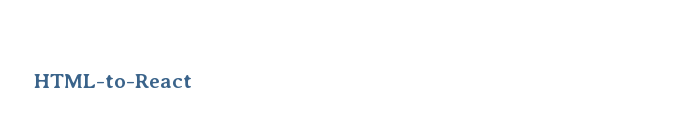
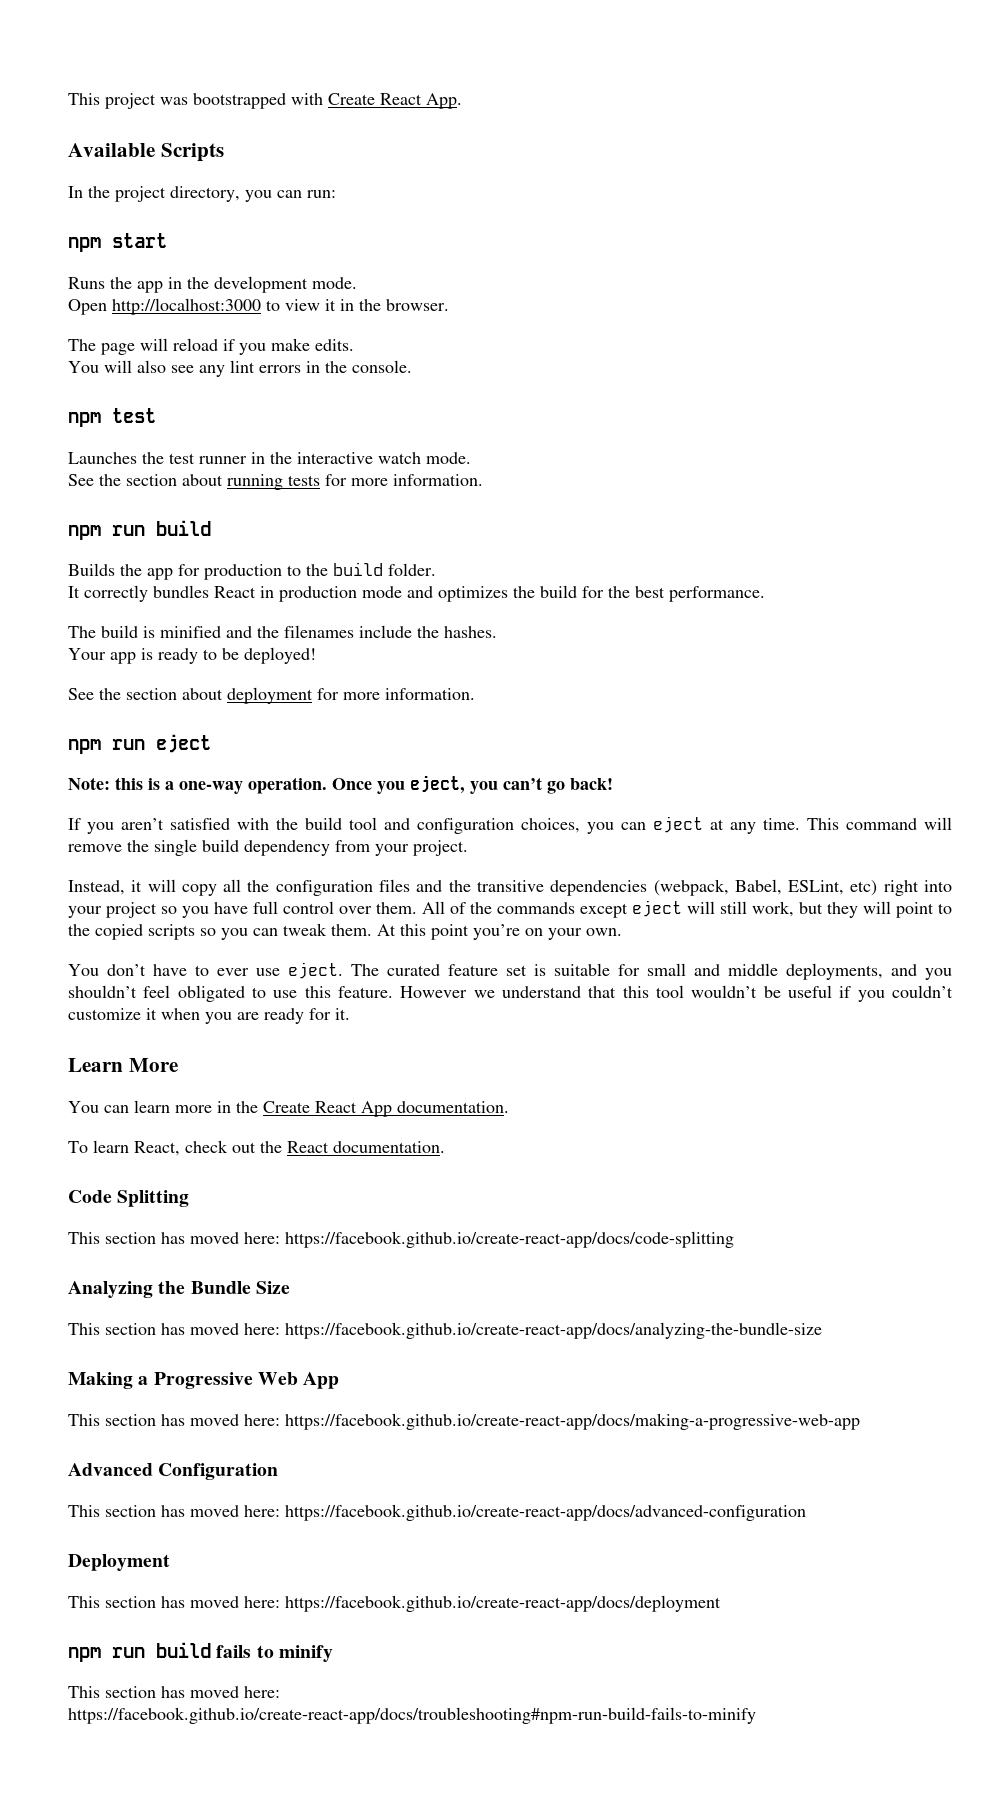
[34,74,192,88] HTML-to-React -> [68,93,462,109] [68,143,224,162] [68,186,336,202] [68,233,167,252] [68,276,357,293] [68,298,449,315] [68,338,354,355] [68,360,412,377] [68,408,156,427] [68,452,471,464] [68,474,483,490] [68,520,211,540] [68,562,436,580] [68,585,765,602] [68,625,497,638] [68,647,316,664] [68,687,475,704] [68,734,211,754] [68,775,613,794] [68,816,952,834] [68,839,468,856] [68,879,952,896] [68,900,952,918] [68,923,622,940] [68,962,952,980] [68,985,954,1002] [68,1008,350,1024] [68,1058,178,1072] [68,1100,509,1117] [68,1140,445,1156] [68,1190,190,1207] [68,1231,734,1248] [68,1281,290,1298] [68,1322,822,1339] [68,1372,340,1389] [68,1413,860,1430] [68,1463,279,1480] [68,1504,806,1521] [68,1554,170,1571] [68,1595,721,1612] [68,1642,333,1662] [68,1686,280,1698] [68,1707,756,1724] This project was bootstrapped with Create React App. // Available Scripts // In the project directory, you can run: // npm start // Runs the app in the development mode. // Open http://localhost:3000 to view it in the browser. // The page will reload if you make edits. // You will also see any lint errors in the console. // npm test // Launches the test runner in the interactive watch mode. // See the section about running tests for more information. // npm run build // Builds the app for production to the build folder. // It correctly bundles React in production mode and optimizes the build for the best performance. // The build is minified and the filenames include the hashes. // Your app is ready to be deployed! // See the section about deployment for more information. // npm run eject // Note: this is a one-way operation. Once you eject, you can’t go back! // If you aren’t satisfied with the build tool and configuration choices, you can eject at any time. This command will remove the single build dependency from your project. // Instead, it will copy all the configuration files and the transitive dependencies (webpack, Babel, ESLint, etc) right into your project so you have full control over them. All of the commands except eject will still work, but they will point to the copied scripts so you can tweak them. At this point you’re on your own. // You don’t have to ever use eject. The curated feature set is suitable for small and middle deployments, and you shouldn’t feel obligated to use this feature. However we understand that this tool wouldn’t be useful if you couldn’t customize it when you are ready for it. // Learn More // You can learn more in the Create React App documentation. // To learn React, check out the React documentation. // Code Splitting // This section has moved here: https://facebook.github.io/create-react-app/docs/code-splitting // Analyzing the Bundle Size // This section has moved here: https://facebook.github.io/create-react-app/docs/analyzing-the-bundle-size // Making a Progressive Web App // This section has moved here: https://facebook.github.io/create-react-app/docs/making-a-progressive-web-app // Advanced Configuration // This section has moved here: https://facebook.github.io/create-react-app/docs/advanced-configuration // Deployment // This section has moved here: https://facebook.github.io/create-react-app/docs/deployment // npm run build fails to minify // This section has moved here: https://facebook.github.io/create-react-app/docs/troubleshooting#npm-run-build-fails-to-minify

